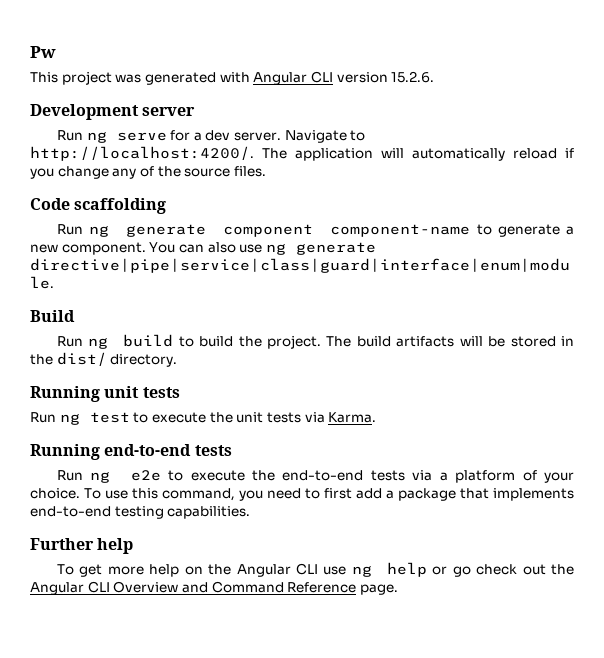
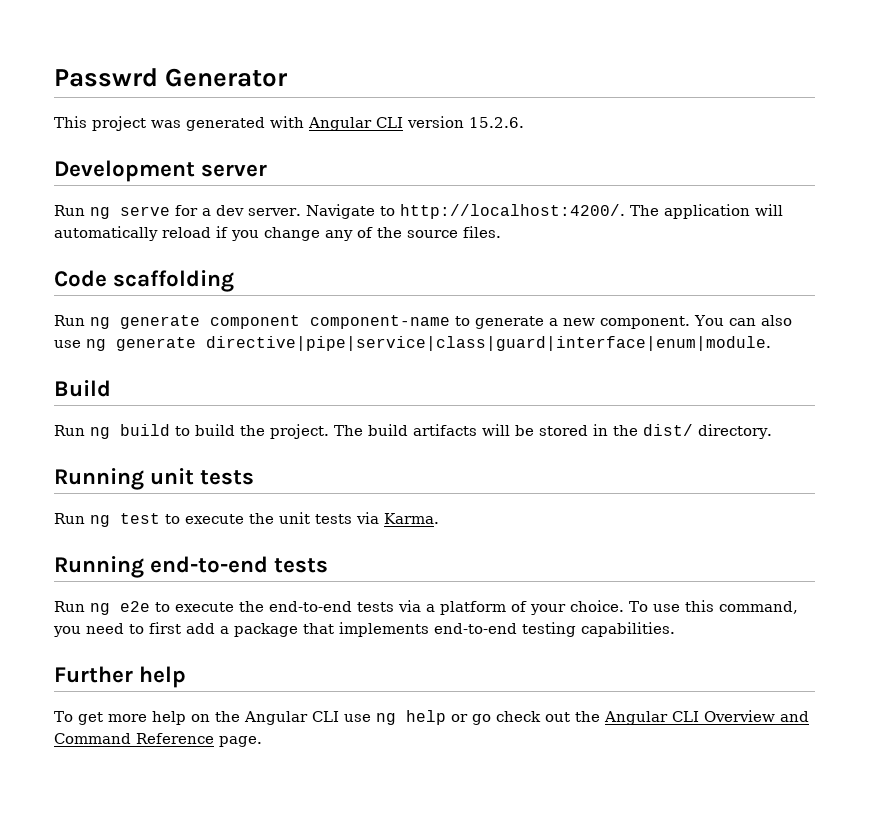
[30,46,56,58] Pw -> [54,68,289,87] Passwrd Generator

